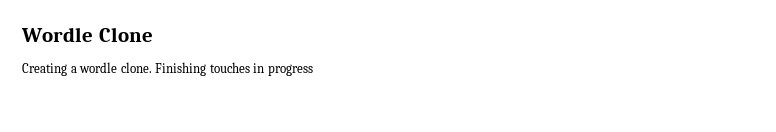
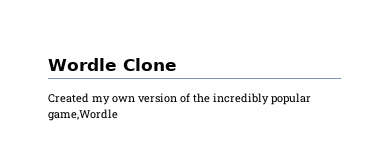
[22,62,313,76] Creating a wordle clone. Finishing touches in progress -> [48,93,311,105] [48,109,118,121] Created my own version of the incredibly popular game,Wordle

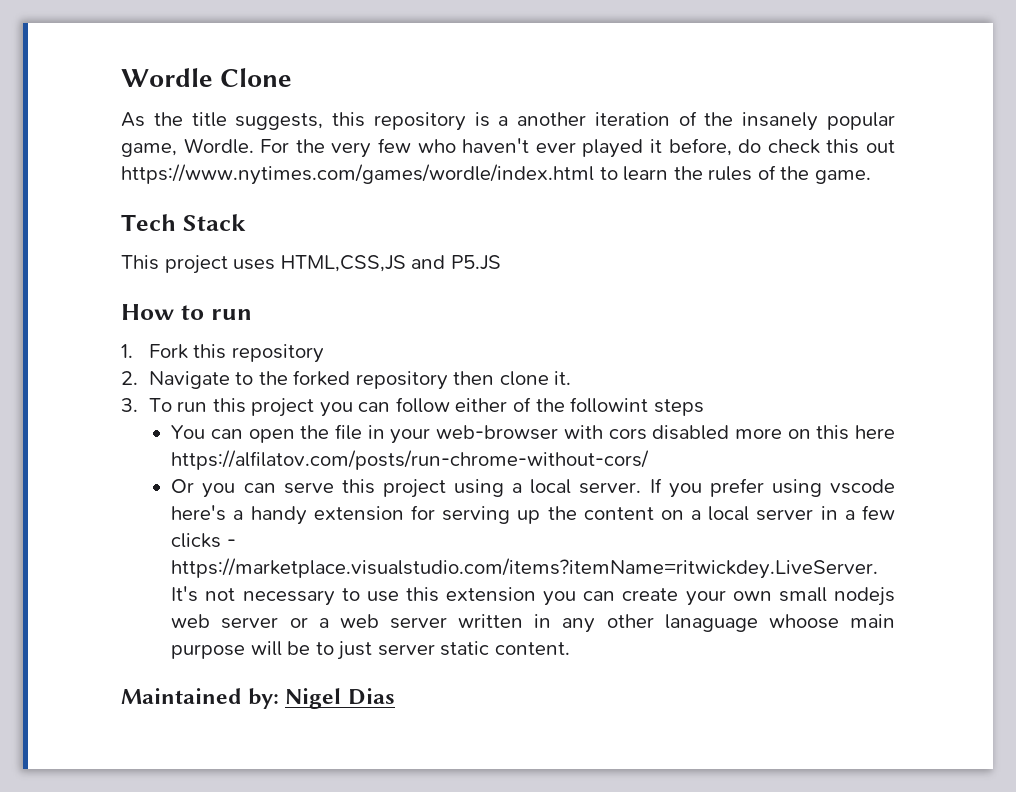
[48,93,311,105] [48,109,118,121] Created my own version of the incredibly popular game,Wordle -> [121,111,896,131] [121,138,896,158] [121,164,871,185] [121,214,246,231] [121,255,501,274] [121,304,252,320] [121,344,324,363] [121,370,572,390] [121,397,704,417] [171,424,896,444] [171,450,650,470] [171,478,896,498] [171,505,896,525] [171,533,236,548] [171,558,879,579] [171,586,895,606] [171,614,895,633] [171,641,571,660] [121,688,395,709] As the title suggests, this repository is a another iteration of the insanely popular game, Wordle. For the very few who haven't ever played it before, do check this out https://www.nytimes.com/games/wordle/index.html to learn the rules of the game. // Tech Stack // This project uses HTML,CSS,JS and P5.JS // How to run // 1. Fork this repository // 2. Navigate to the forked repository then clone it. // 3. To run this project you can follow either of the followint steps // You can open the file in your web-browser with cors disabled more on this here https://alfilatov.com/posts/run-chrome-without-cors/ // Or you can serve this project using a local server. If you prefer using vscode here's a handy extension for serving up the content on a local server in a few clicks - https://marketplace.visualstudio.com/items?itemName=ritwickdey.LiveServer. It's not necessary to use this extension you can create your own small nodejs web server or a web server written in any other lanaguage whoose main purpose will be to just server static content. // Maintained by: Nigel Dias

